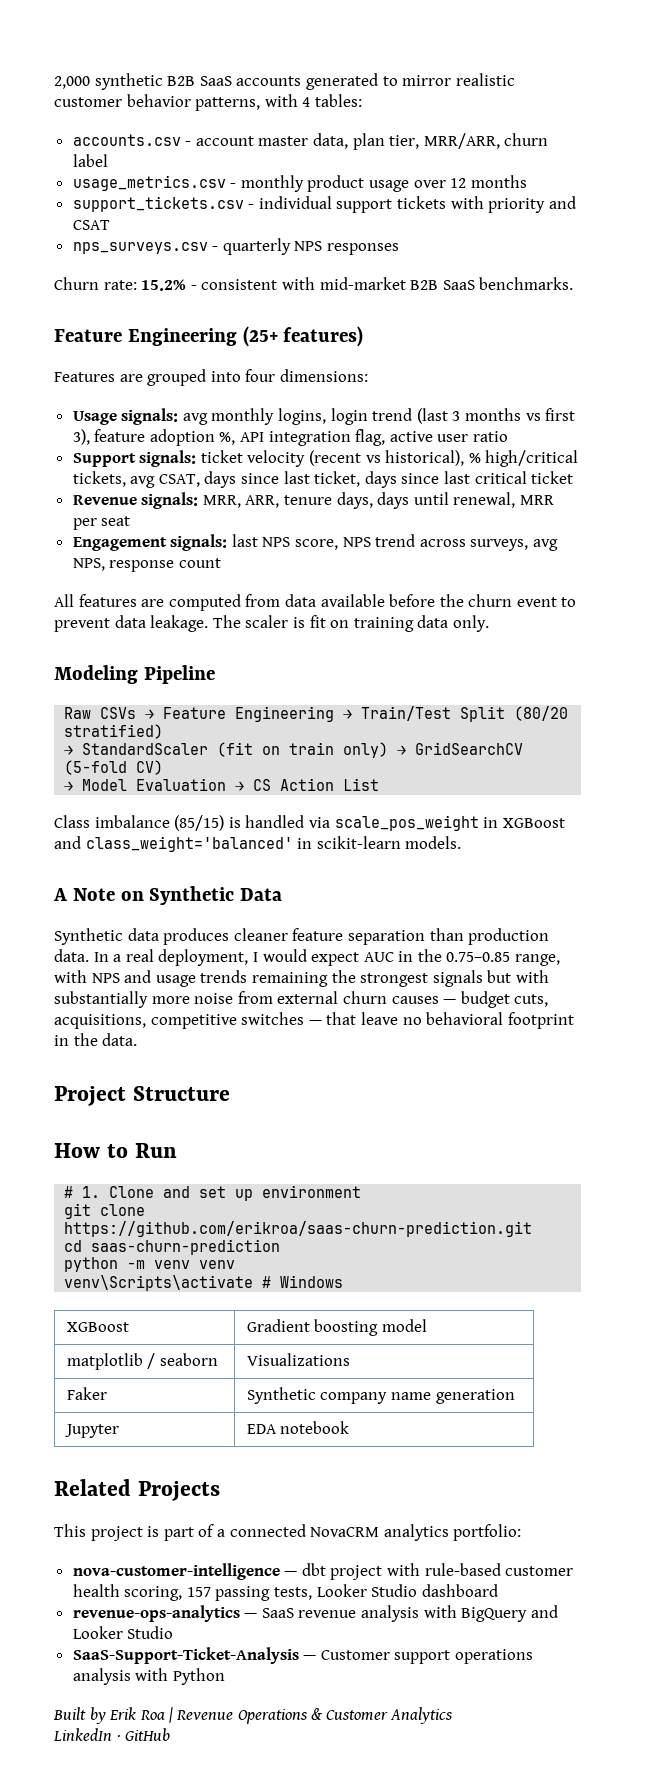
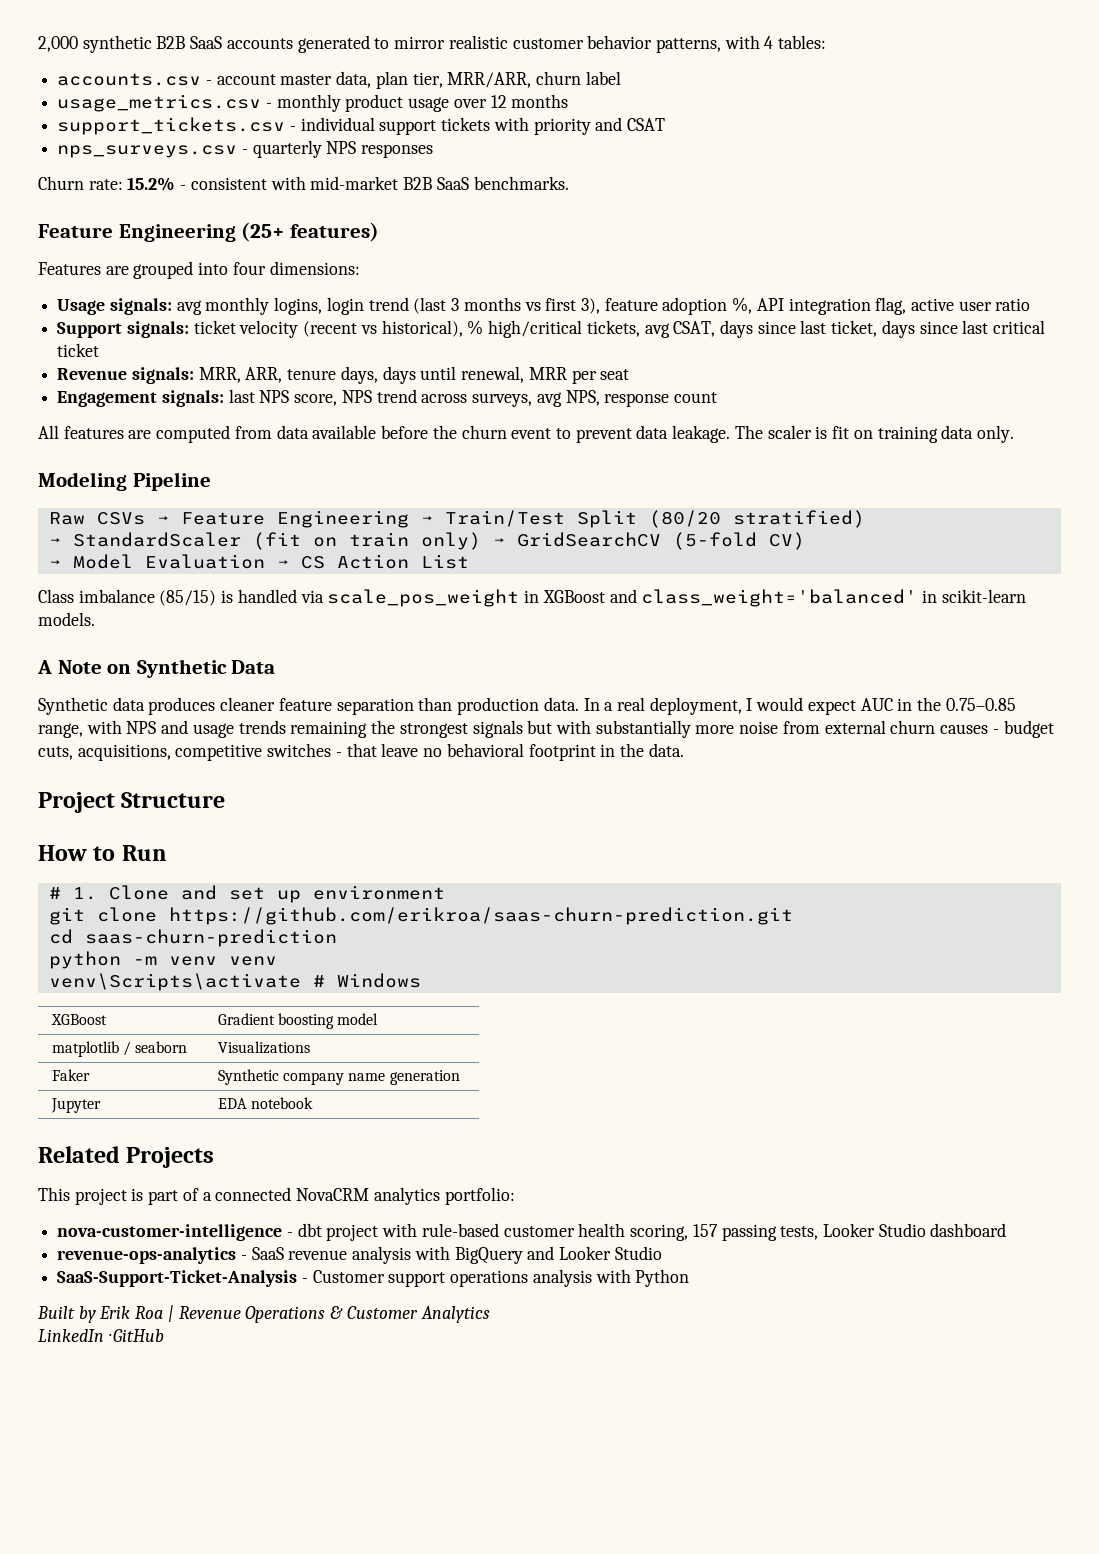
[443,999,457,1004] — -> [992,729,999,734] -
[308,1020,322,1025] — -> [335,752,342,757] -
[284,1571,298,1576] — -> [286,1232,293,1237] -
[244,1613,258,1618] — -> [240,1255,247,1260] -
[303,1655,317,1660] — -> [301,1278,308,1283] -

